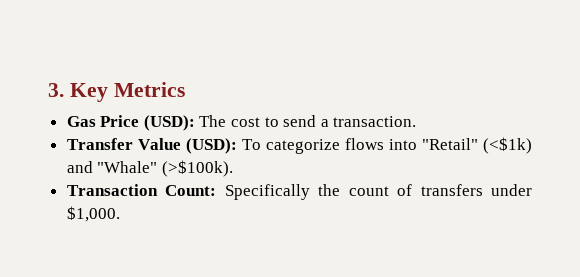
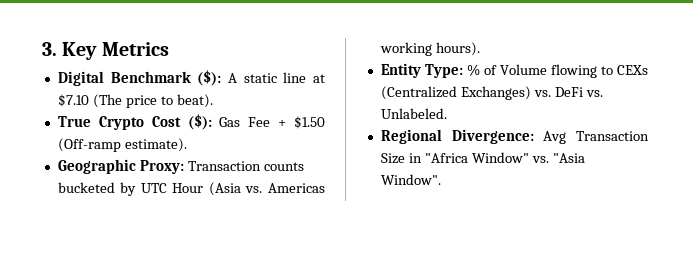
[66,115,417,131] [66,137,533,154] [66,160,233,177] [66,184,532,200] [66,206,120,222] Gas Price (USD): The cost to send a transaction. // Transfer Value (USD): To categorize flows into "Retail" (<$1k) and "Whale" (>$100k). // Transaction Count: Specifically the count of transfers under $1,000. -> [57,70,326,86] [57,94,213,108] [57,114,326,130] [57,138,187,152] [57,159,304,174] [57,182,325,196] [379,42,480,56] [380,63,648,78] [380,86,603,100] [380,108,447,119] [380,129,649,144] [380,152,585,164] [380,174,441,185] Digital Benchmark ($): A static line at $7.10 (The price to beat). // True Crypto Cost ($): Gas Fee + $1.50 (Off-ramp estimate). // Geographic Proxy: Transaction counts bucketed by UTC Hour (Asia vs. Americas working hours). // Entity Type: % of Volume flowing to CEXs (Centralized Exchanges) vs. DeFi vs. Unlabeled. // Regional Divergence: Avg Transaction Size in "Africa Window" vs. "Asia Window".

